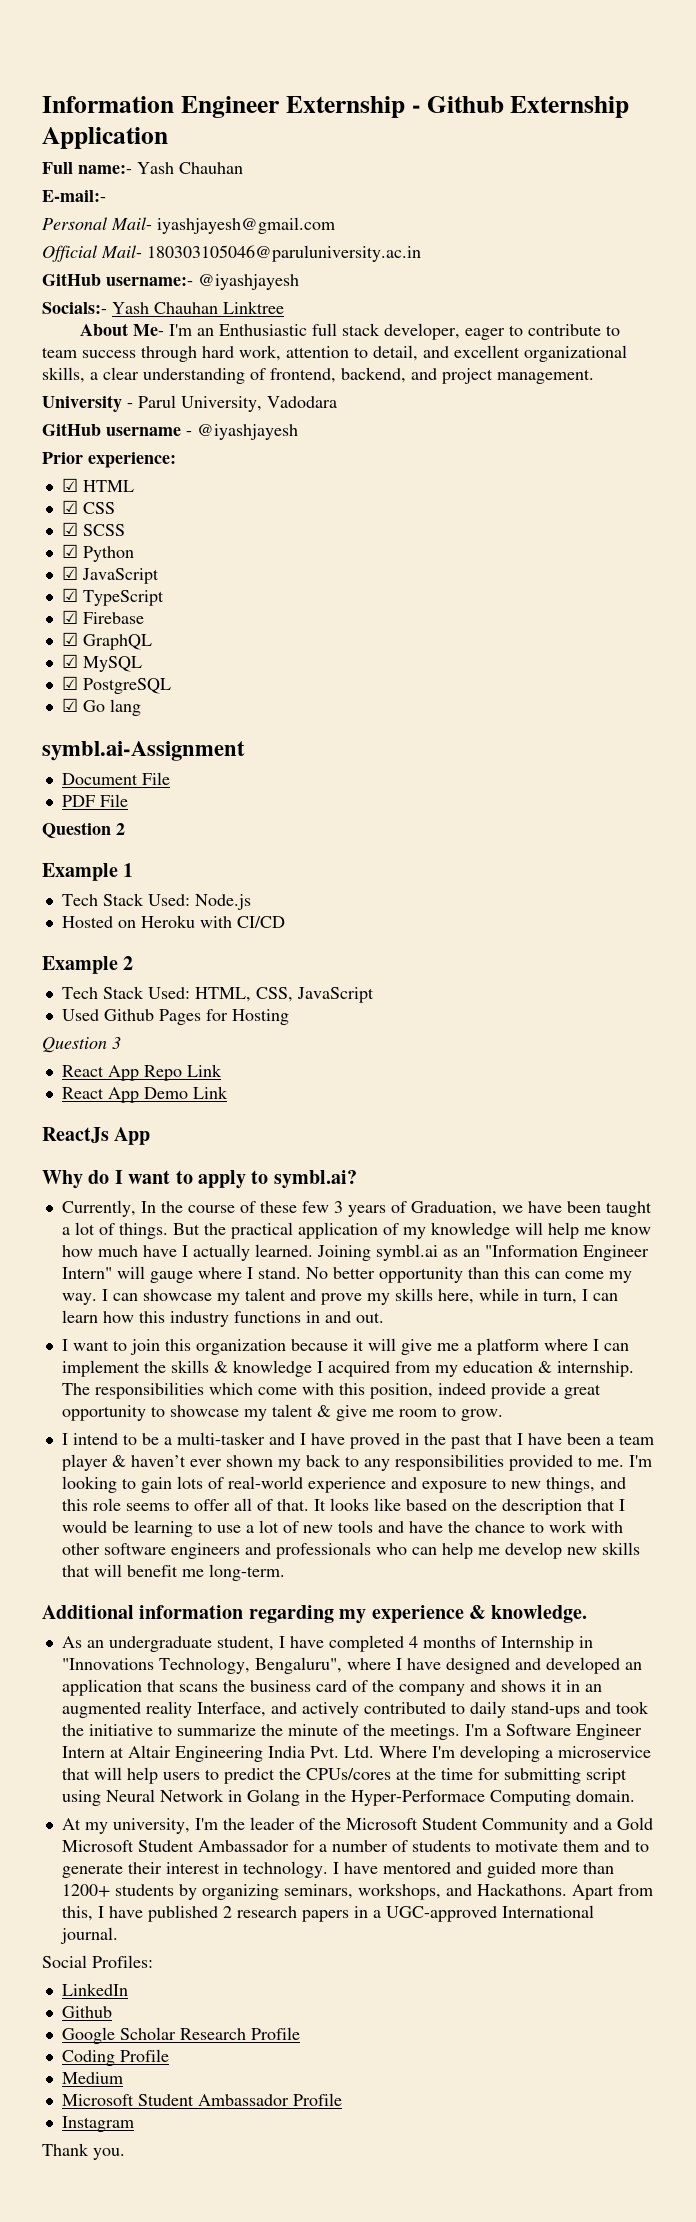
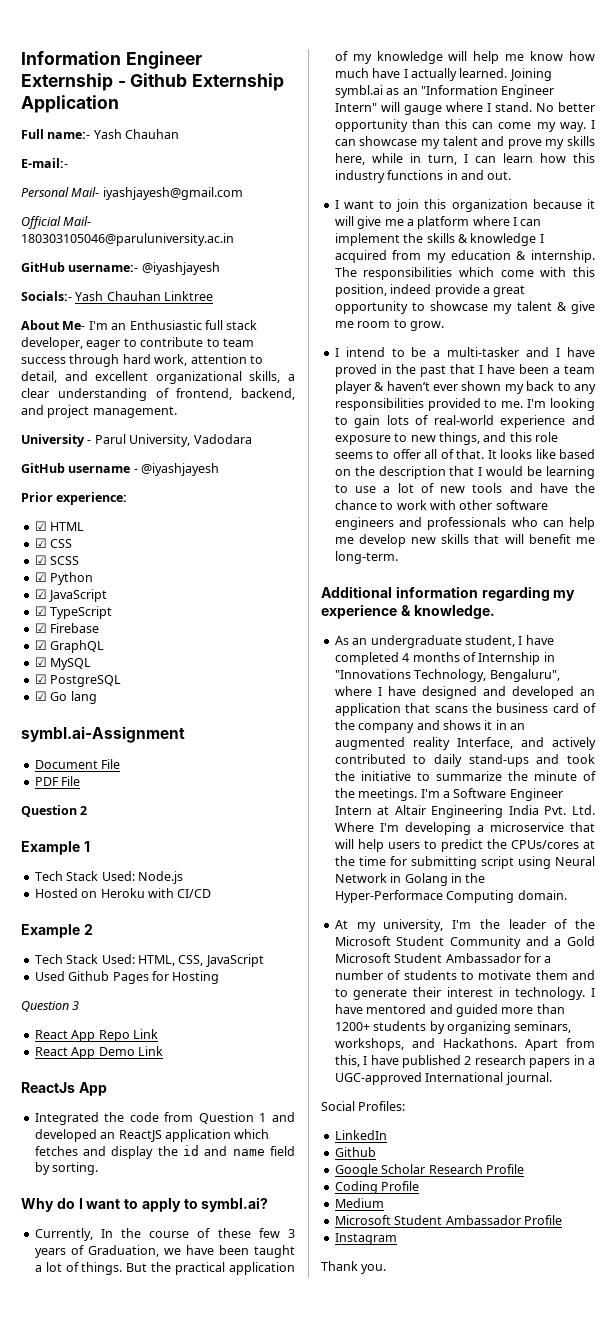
(151, 1136) none -> [34,1112,295,1125] [34,1129,270,1142] [34,1145,296,1159] [34,1162,99,1175] // Integrated the code from Question 1 and developed an ReactJS application which fetches and display the id and name field by sorting.

